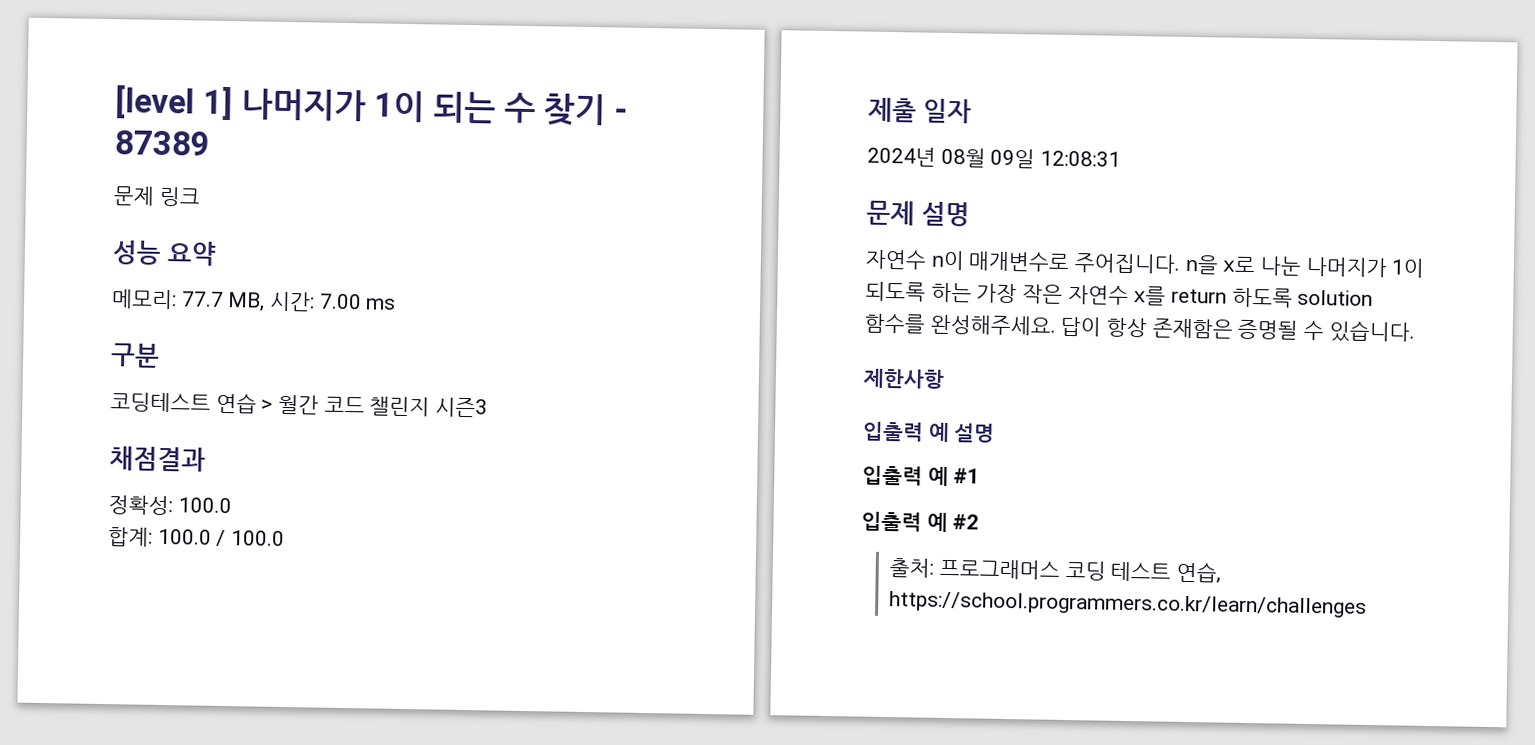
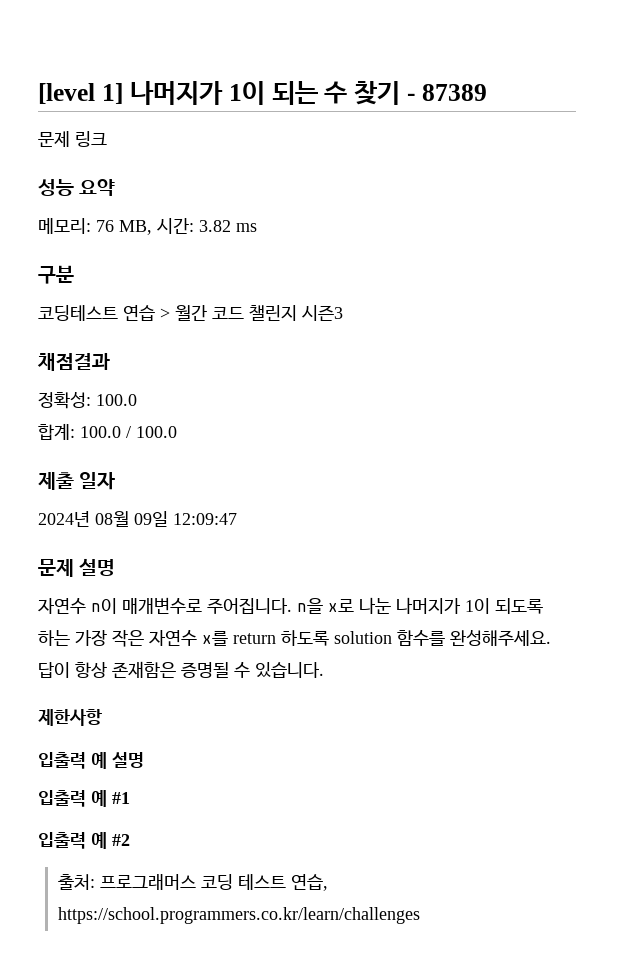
[181,291,224,307] 77.7 -> [96,220,114,232] 76
[318,293,362,310] 7.00 -> [199,220,231,232] 3.82
[1040,150,1122,167] 12:08:31 -> [173,513,237,525] 12:09:47

